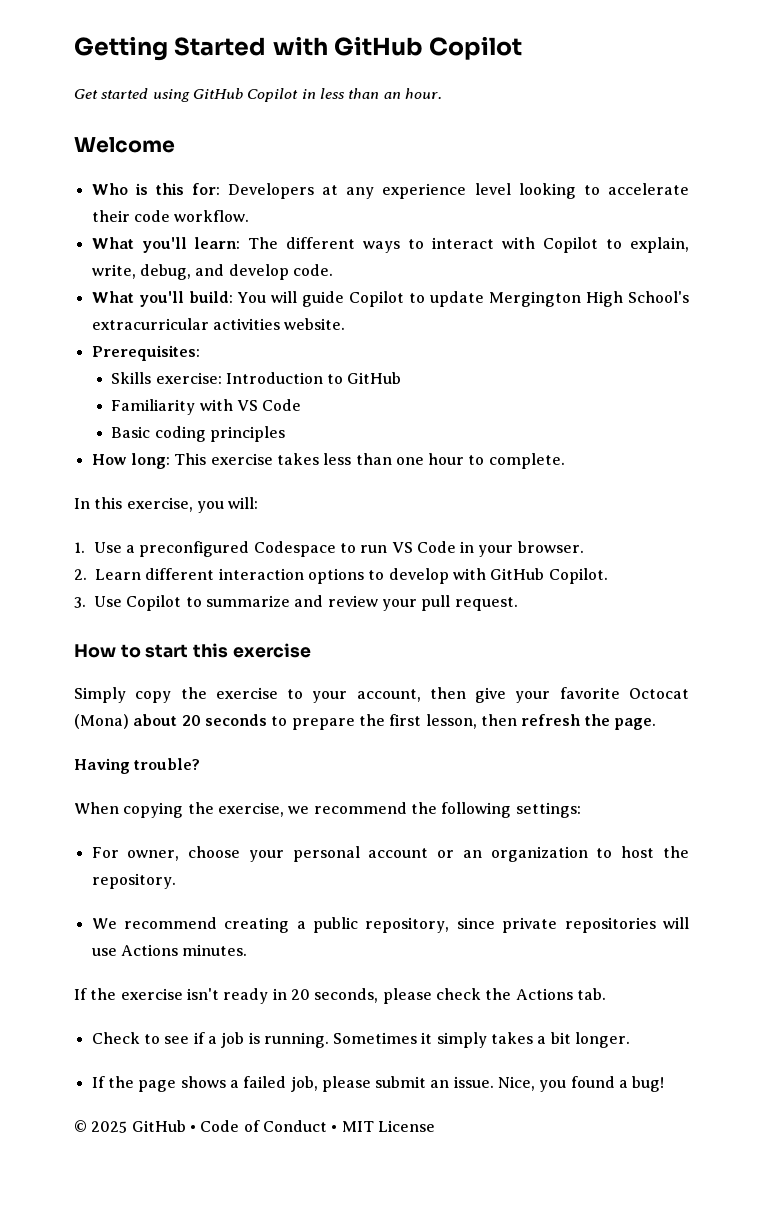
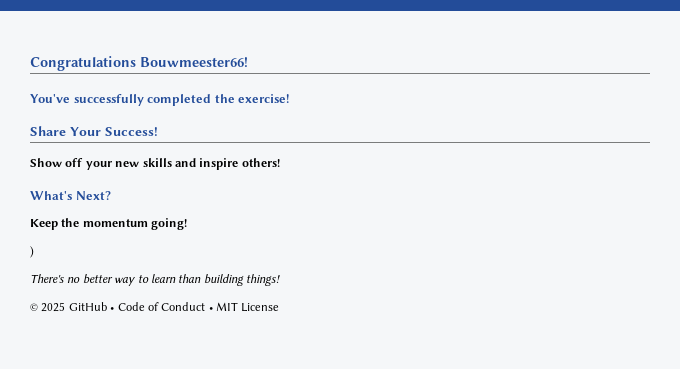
[74,36,523,61] [74,88,442,102] [74,137,175,153] [91,183,689,199] [91,210,250,222] [91,237,689,253] [91,264,333,280] [91,291,689,307] [91,318,346,330] [91,345,200,361] [111,372,402,384] [111,399,302,415] [111,426,285,442] [91,453,565,469] [74,497,259,513] [74,541,584,557] [74,568,608,584] [74,595,518,611] [74,643,311,658] [74,687,689,703] [74,714,656,730] [74,758,201,774] [74,802,581,818] [91,846,689,862] [91,873,176,889] [91,917,689,933] [91,944,248,956] [74,988,606,1004] [91,1032,631,1048] [91,1076,665,1092] Getting Started with GitHub Copilot // Get started using GitHub Copilot in less than an hour. // Welcome // Who is this for: Developers at any experience level looking to accelerate their code workflow. // What you'll learn: The different ways to interact with Copilot to explain, write, debug, and develop code. // What you'll build: You will guide Copilot to update Mergington High School's extracurricular activities website. // Prerequisites: // Skills exercise: Introduction to GitHub // Familiarity with VS Code // Basic coding principles // How long: This exercise takes less than one hour to complete. // In this exercise, you will: // 1. Use a preconfigured Codespace to run VS Code in your browser. // 2. Learn different interaction options to develop with GitHub Copilot. // 3. Use Copilot to summarize and review your pull request. // How to start this exercise // Simply copy the exercise to your account, then give your favorite Octocat (Mona) about 20 seconds to prepare the first lesson, then refresh the page. // Having trouble? // When copying the exercise, we recommend the following settings: // For owner, choose your personal account or an organization to host the repository. // We recommend creating a public repository, since private repositories will use Actions minutes. // If the exercise isn't ready in 20 seconds, please check the Actions tab. // Check to see if a job is running. Sometimes it simply takes a bit longer. // If the page shows a failed job, please submit an issue. Nice, you found a bug! -> [30,56,248,71] [30,94,291,106] [30,126,158,136] [30,158,280,170] [30,191,111,200] [30,218,188,230] [30,246,34,258] [30,274,280,286] Congratulations Bouwmeester66! // You've successfully completed the exercise! // Share Your Success! // Show off your new skills and inspire others! // What's Next? // Keep the momentum going! // ) // There's no better way to learn than building things!

